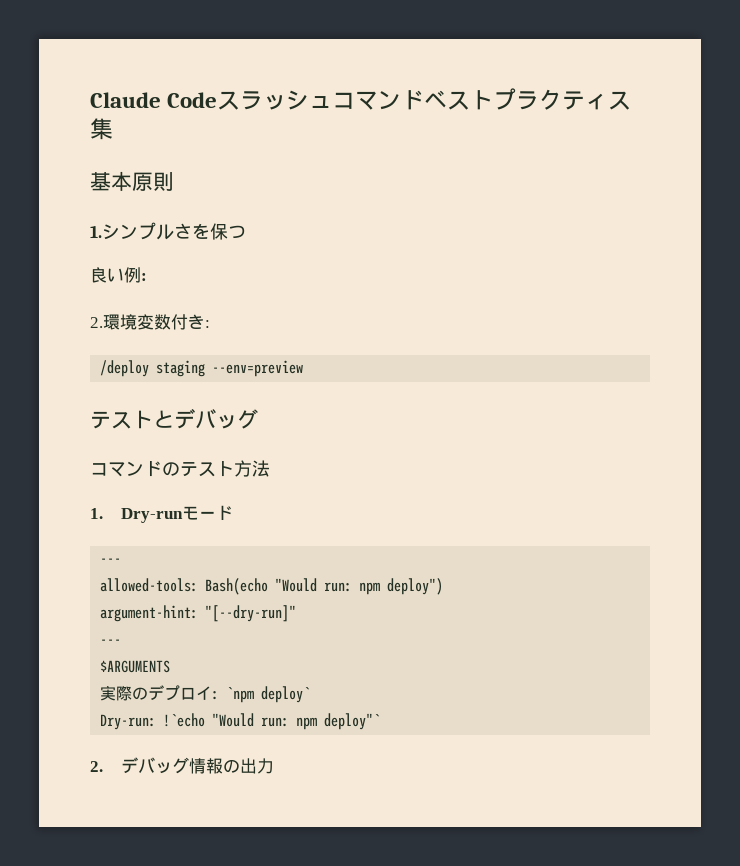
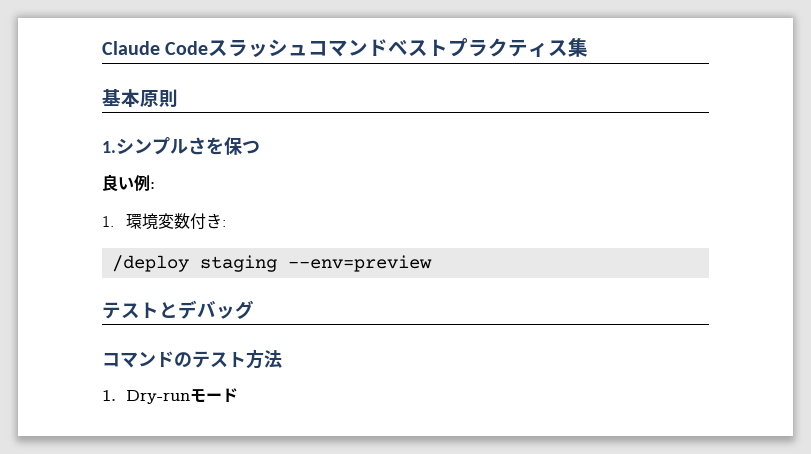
[90,317,103,328] 2. -> [102,216,114,227] 1.
[100,558,122,564] [100,578,444,595] [100,605,297,622] [100,639,122,645] [100,660,171,673] [100,685,311,703] [100,713,381,730] [90,757,275,774] // --- // allowed-tools: Bash(echo "Would run: npm deploy") // argument-hint: "[--dry-run]" // --- // $ARGUMENTS // 実際のデプロイ: `npm deploy` // Dry-run: !`echo "Would run: npm deploy"` // 2.デバッグ情報の出力 -> (239, 395) none

